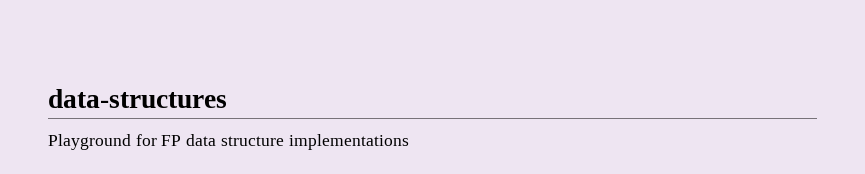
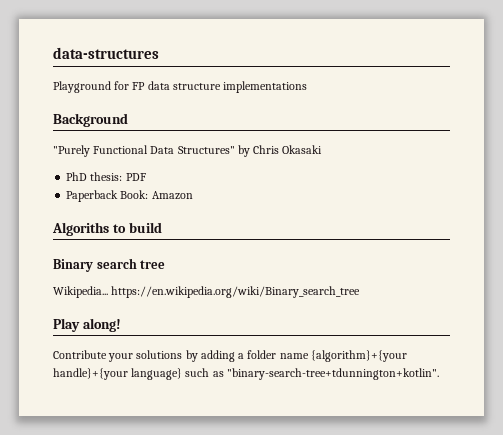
(409, 142) none -> [53,113,128,127] [53,145,323,157] [66,172,146,181] [66,190,193,202] [52,222,162,236] [53,258,166,272] [53,286,361,298] [53,318,121,332] [53,350,407,362] [53,368,439,380] // Background // "Purely Functional Data Structures" by Chris Okasaki // PhD thesis: PDF // Paperback Book: Amazon // Algoriths to build // Binary search tree // Wikipedia... https://en.wikipedia.org/wiki/Binary_search_tree // Play along! // Contribute your solutions by adding a folder name {algorithm}+{your handle}+{your language} such as "binary-search-tree+tdunnington+kotlin".

